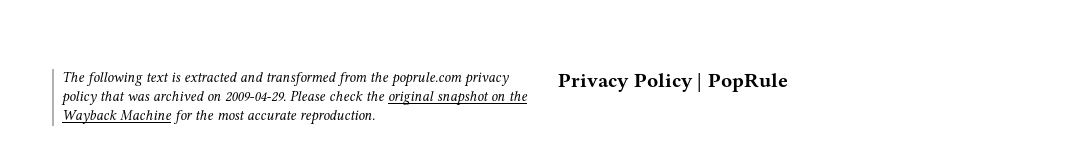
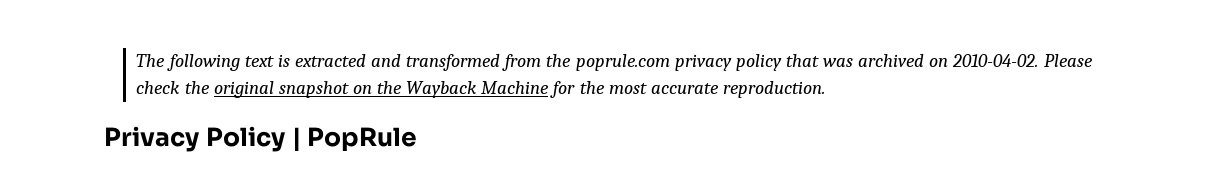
[224,92,286,102] 2009-04-29. -> [952,54,1039,67] 2010-04-02.

